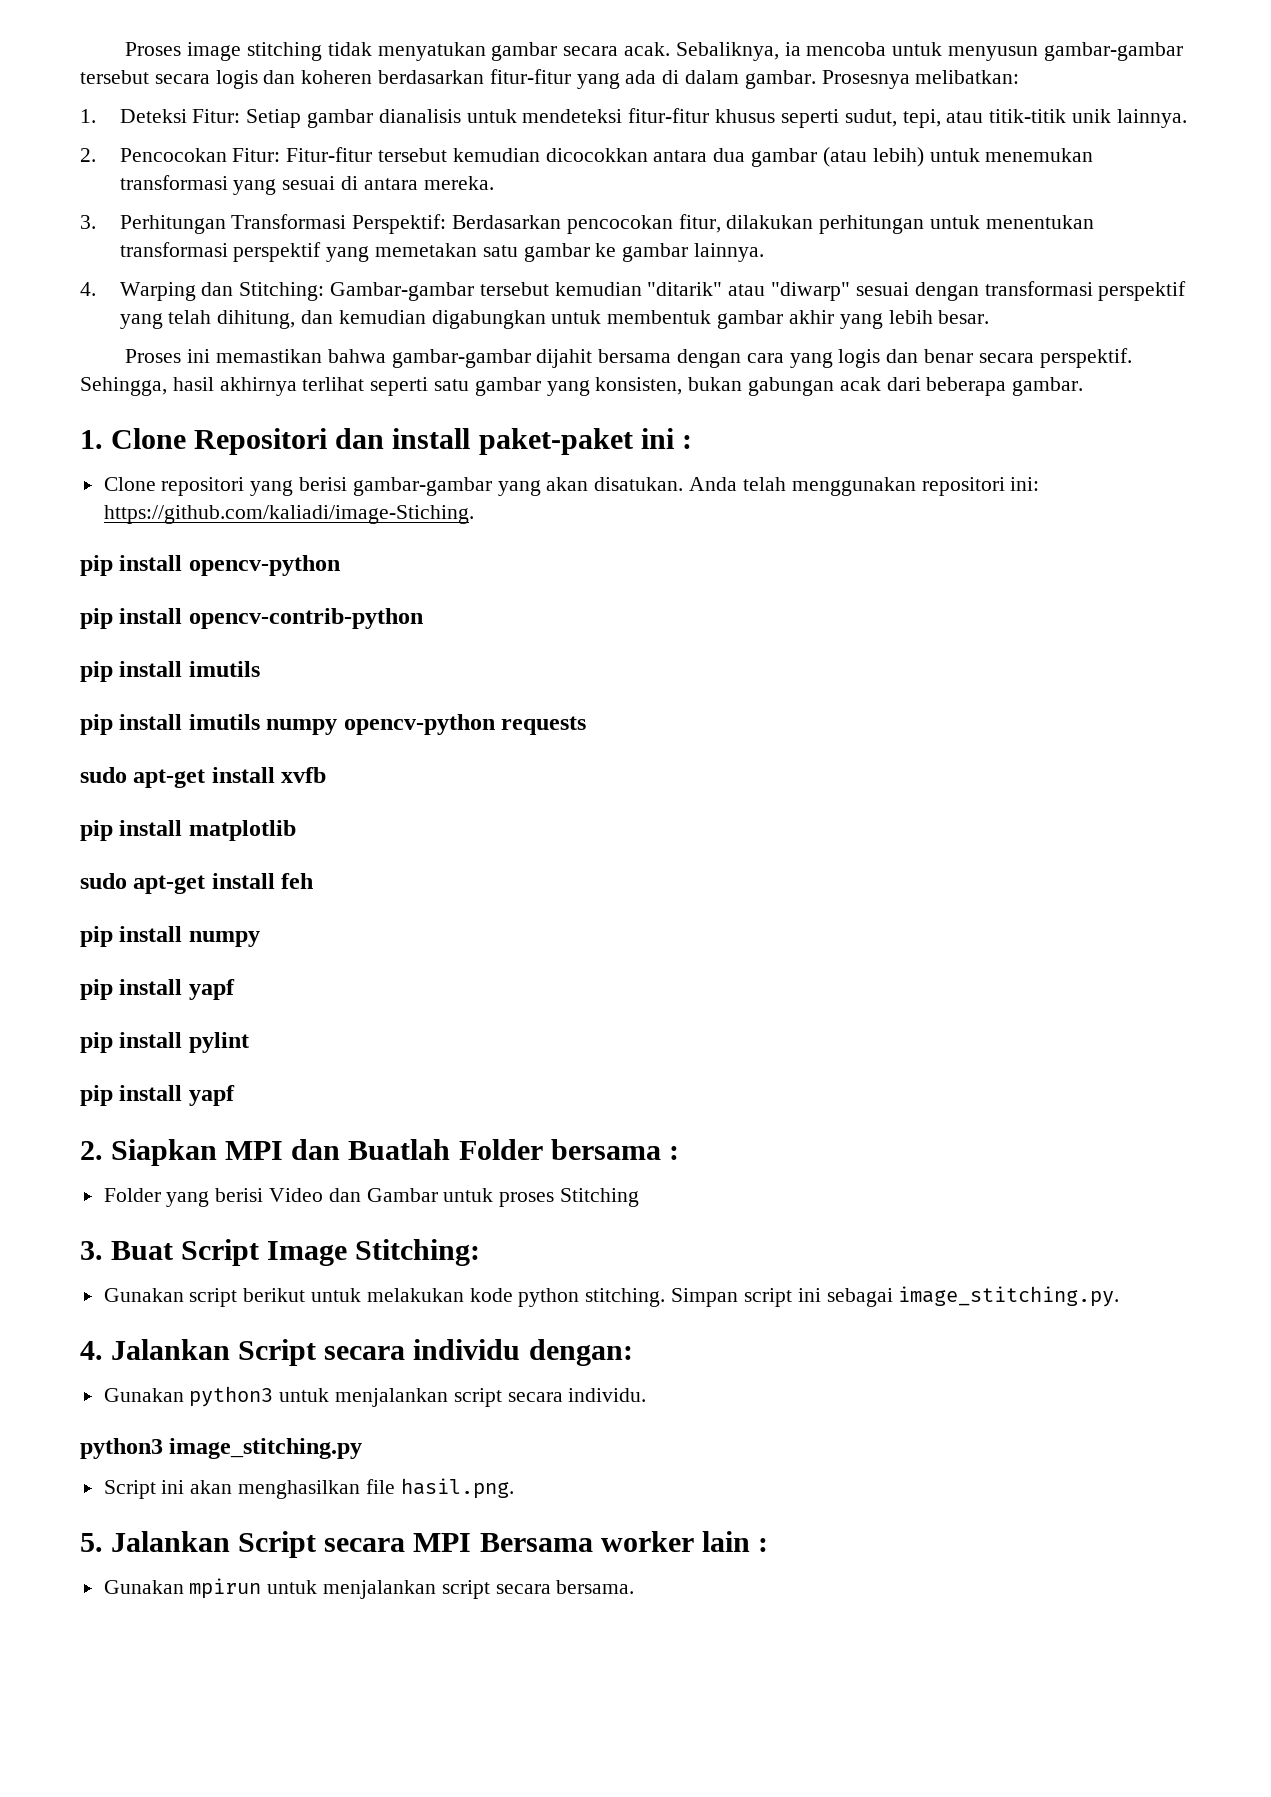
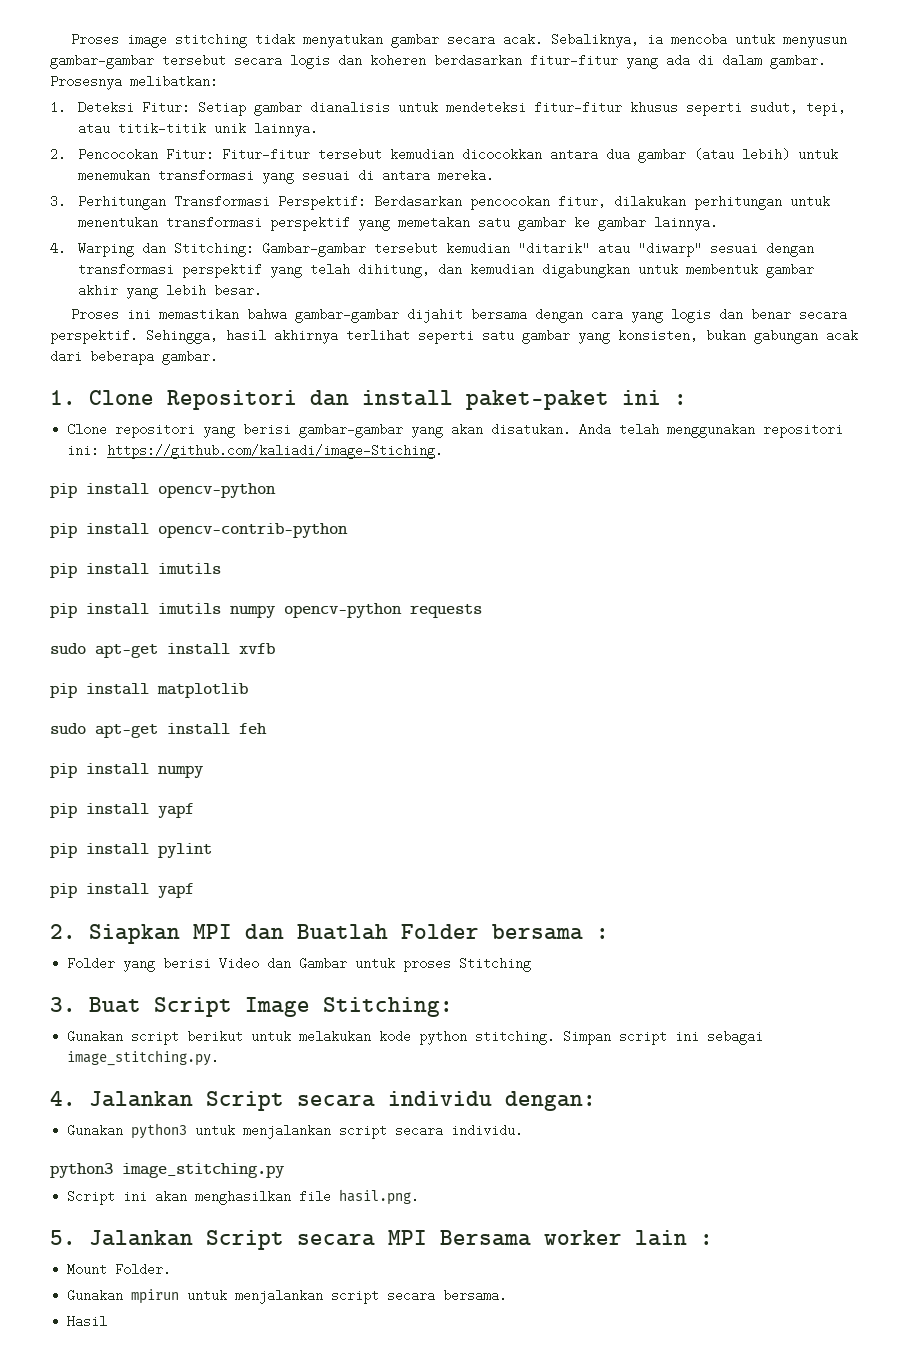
(768, 1545) none -> [67,1263,172,1276] // Mount Folder.
(635, 1587) none -> [67,1315,108,1328] // Hasil

